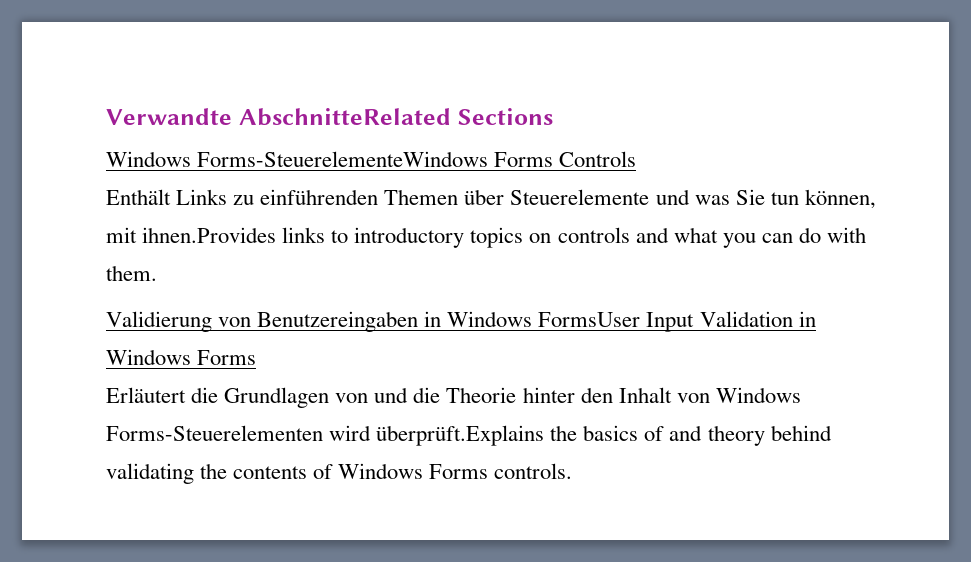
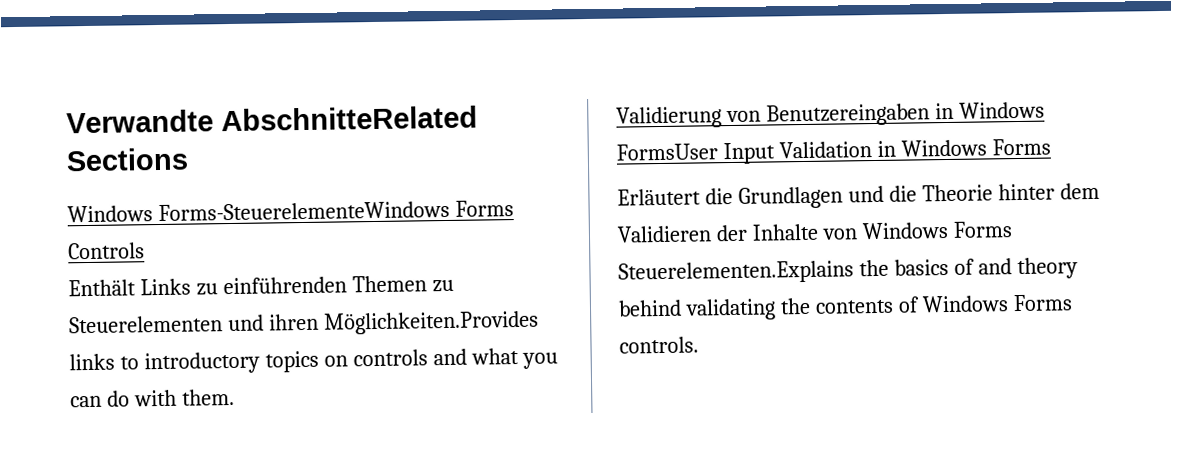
[464,189,876,209] [106,227,277,243] über Steuerelemente und was Sie tun können, mit ihnen.Provides -> [431,279,454,293] [69,310,539,335] zu Steuerelementen und ihren Möglichkeiten.Provides
[335,393,369,403] von -> (843, 197) none
[580,387,801,403] [106,425,545,446] den Inhalt von Windows Forms-Steuerelementen wird überprüft.Explains -> [1059,182,1100,200] [617,221,1013,243] [618,260,854,285] dem Validieren der Inhalte von Windows Forms Steuerelementen.Explains

